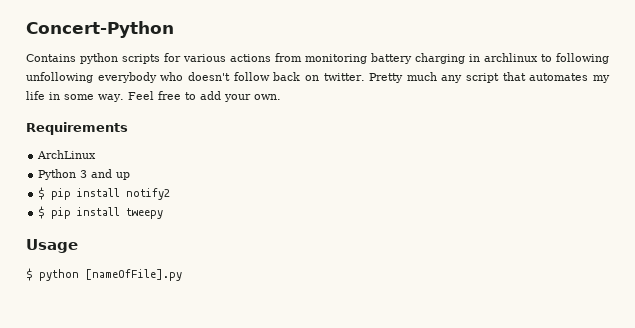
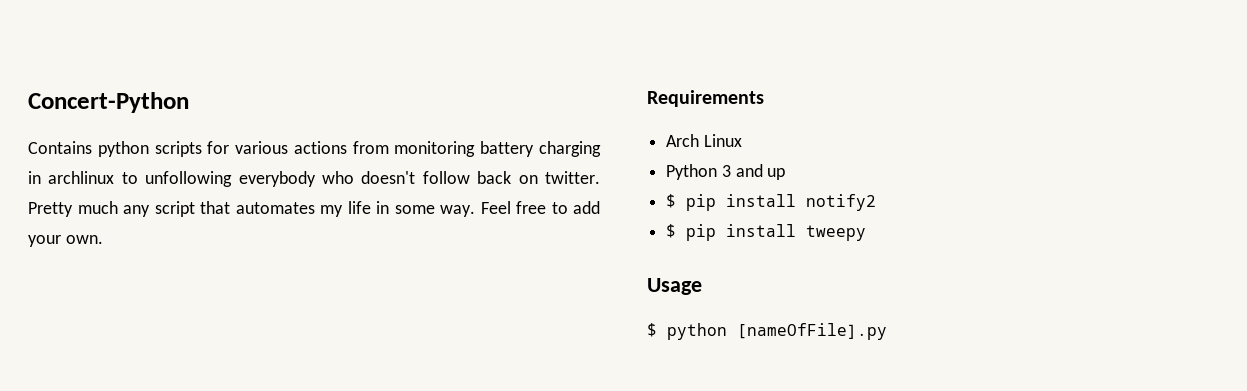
[556,53,609,64] following -> (138, 178) none
[37,150,97,159] ArchLinux -> [666,134,742,147] Arch Linux

